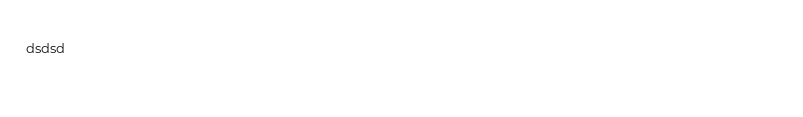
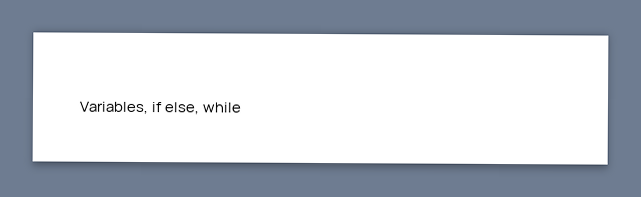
[26,43,65,53] dsdsd -> [79,101,242,115] Variables, if else, while

